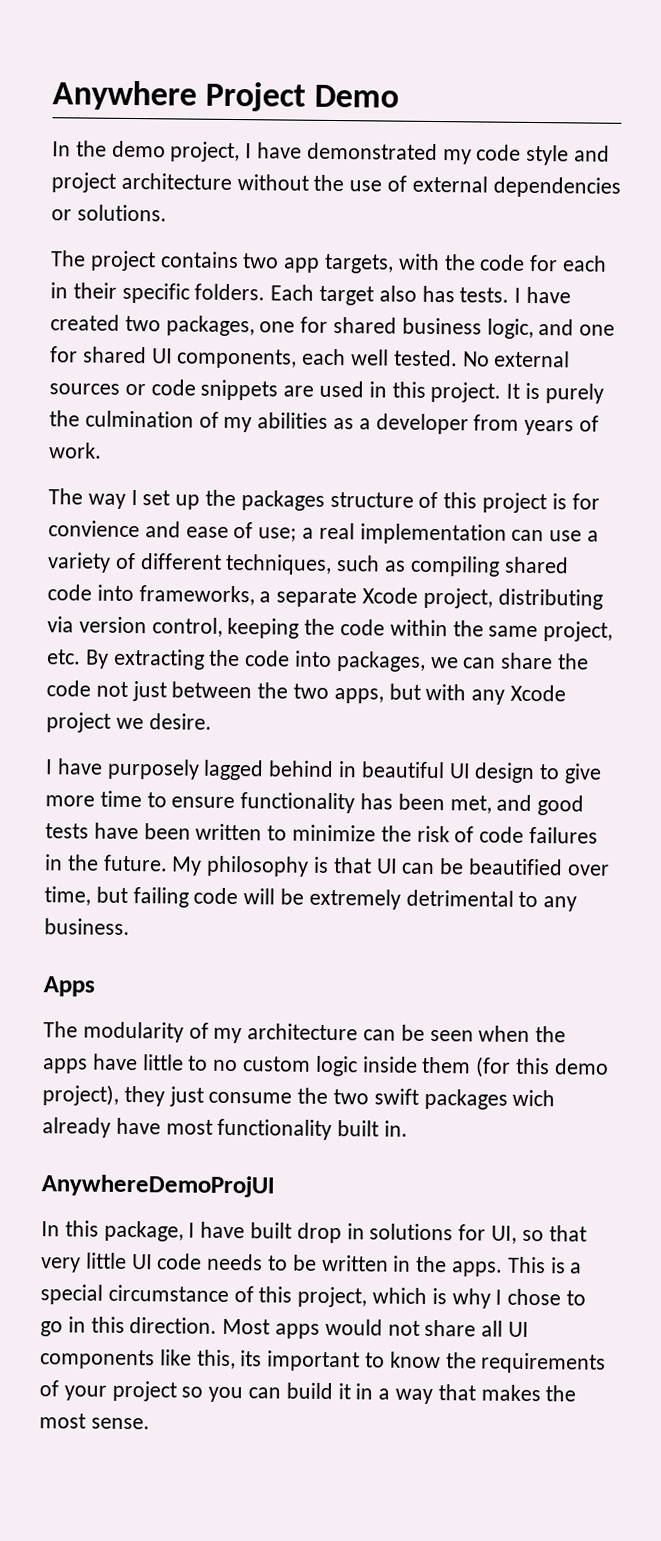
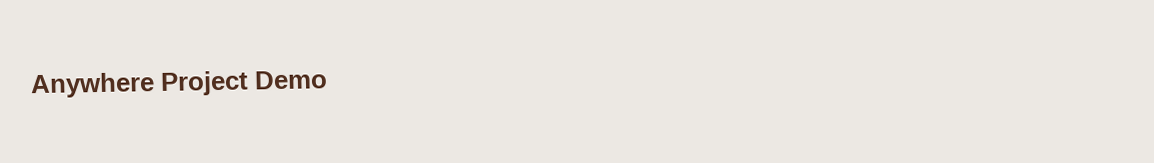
[52,140,611,166] [51,172,621,198] [51,204,167,222] [51,250,608,274] [50,282,572,306] [50,314,616,339] [50,346,571,369] [49,379,604,404] [49,410,600,436] [49,442,102,459] [48,488,600,514] [48,520,600,545] [47,552,569,577] [47,584,603,610] [47,616,614,642] [47,648,590,672] [46,680,567,705] [46,712,212,733] [45,758,603,784] [45,790,585,816] [45,822,599,844] [44,854,610,877] [44,886,578,912] [44,918,130,936] [43,976,95,997] [43,1021,567,1044] [42,1053,609,1078] [42,1084,556,1110] [42,1117,409,1141] [41,1174,275,1198] [41,1220,587,1244] [40,1252,583,1277] [40,1284,587,1309] [40,1316,530,1339] [40,1349,607,1374] [39,1380,577,1405] [39,1413,150,1430] // In the demo project, I have demonstrated my code style and project architecture without the use of external dependencies or solutions. // The project contains two app targets, with the code for each in their specific folders. Each target also has tests. I have created two packages, one for shared business logic, and one for shared UI components, each well tested. No external sources or code snippets are used in this project. It is purely the culmination of my abilities as a developer from years of work. // The way I set up the packages structure of this project is for convience and ease of use; a real implementation can use a variety of different techniques, such as compiling shared code into frameworks, a separate Xcode project, distributing via version control, keeping the code within the same project, etc. By extracting the code into packages, we can share the code not just between the two apps, but with any Xcode project we desire. // I have purposely lagged behind in beautiful UI design to give more time to ensure functionality has been met, and good tests have been written to minimize the risk of code failures in the future. My philosophy is that UI can be beautified over time, but failing code will be extremely detrimental to any business. // Apps // The modularity of my architecture can be seen when the apps have little to no custom logic inside them (for this demo project), they just consume the two swift packages wich already have most functionality built in. // AnywhereDemoProjUI // In this package, I have built drop in solutions for UI, so that very little UI code needs to be written in the apps. This is a special circumstance of this project, which is why I chose to go in this direction. Most apps would not share all UI components like this, its important to know the requirements of your project so you can build it in a way that makes the most sense. -> (329, 80) none

